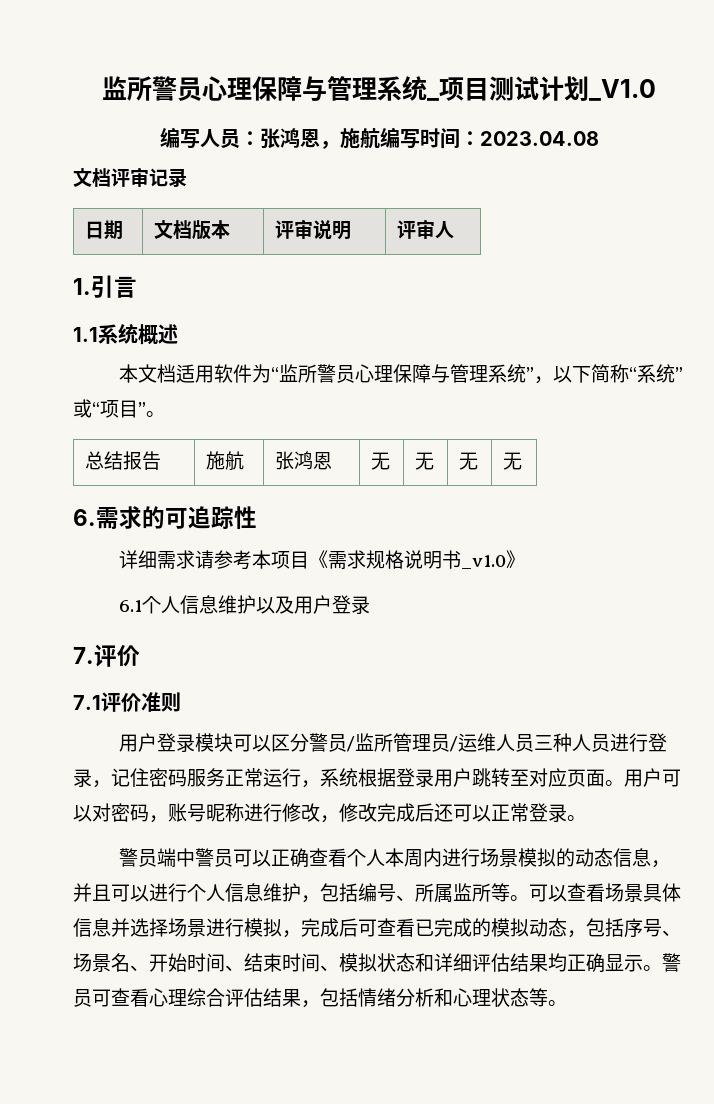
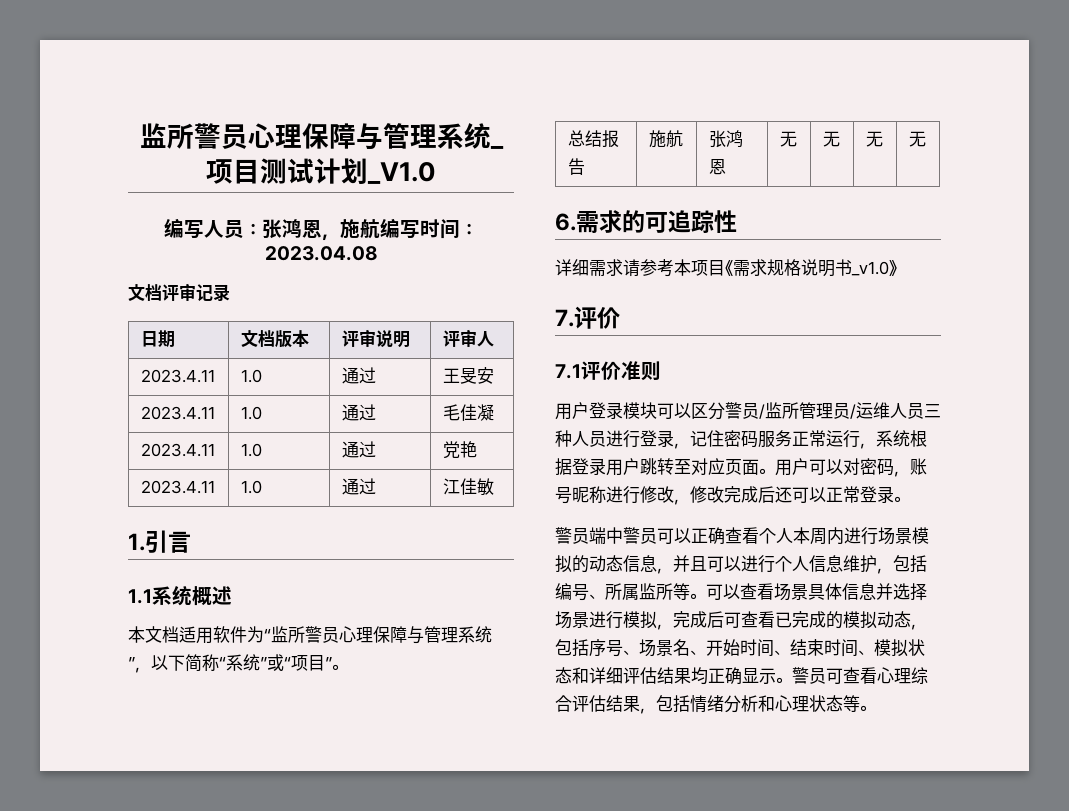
(455, 230) none -> [140,369,215,383] [240,369,262,383] [341,367,376,384] [442,367,494,384] [140,406,215,420] [240,406,262,420] [341,404,376,421] [442,404,494,421] [140,443,215,457] [240,443,262,457] [341,441,376,458] [442,441,477,459] [140,480,215,494] [240,480,262,494] [341,478,376,495] [442,478,494,496] // 2023.4.11 | 1.0 | 通过 | 王旻安 // 2023.4.11 | 1.0 | 通过 | 毛佳凝 // 2023.4.11 | 1.0 | 通过 | 党艳 // 2023.4.11 | 1.0 | 通过 | 江佳敏
[119,595,371,614] // 6.1个人信息维护以及用户登录 -> (897, 268) none

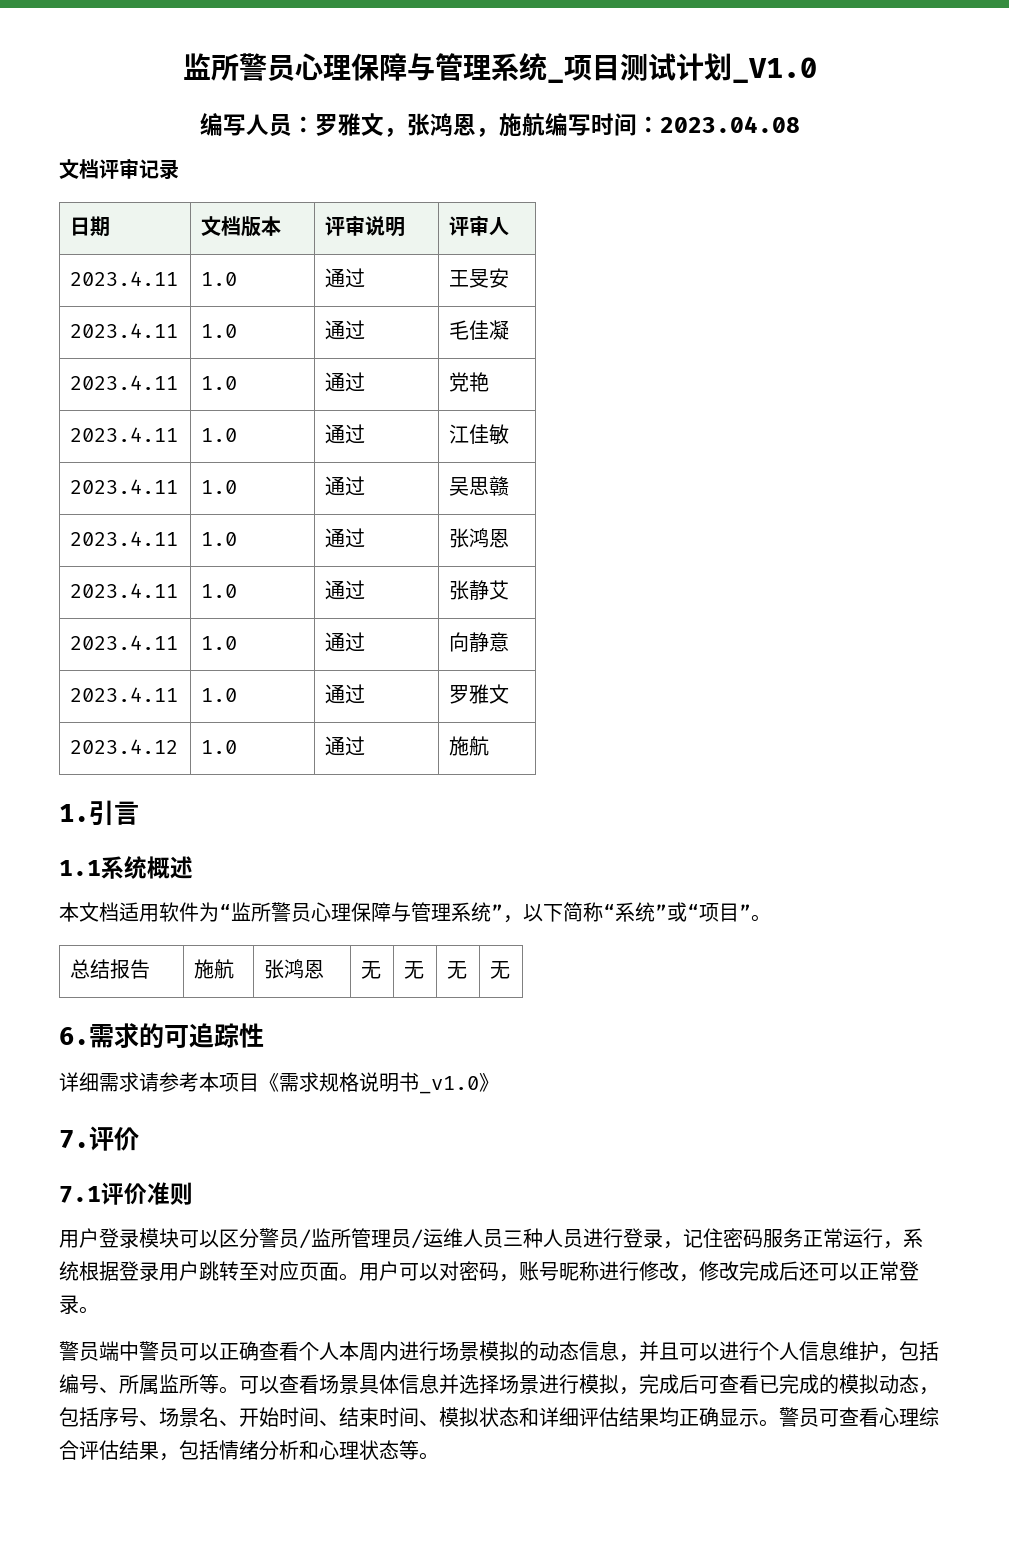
(262, 229) none -> [314,113,407,137] 罗雅文，
(494, 487) none -> [70,479,179,494] [201,480,238,494] [325,476,366,496] [449,476,510,496] [70,531,179,546] [201,532,238,546] [325,528,366,548] [449,528,510,548] [70,583,179,598] [201,584,238,598] [325,580,366,600] [449,580,510,600] [70,635,179,650] [201,636,238,650] [325,632,366,652] [449,632,510,652] [70,687,179,702] [201,688,238,702] [325,684,366,704] [449,684,510,704] [70,739,179,754] [201,740,238,754] [325,736,366,756] [449,736,490,756] // 2023.4.11 | 1.0 | 通过 | 吴思赣 // 2023.4.11 | 1.0 | 通过 | 张鸿恩 // 2023.4.11 | 1.0 | 通过 | 张静艾 // 2023.4.11 | 1.0 | 通过 | 向静意 // 2023.4.11 | 1.0 | 通过 | 罗雅文 // 2023.4.12 | 1.0 | 通过 | 施航

